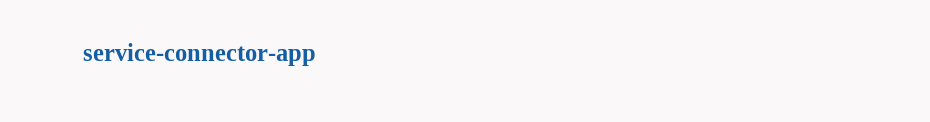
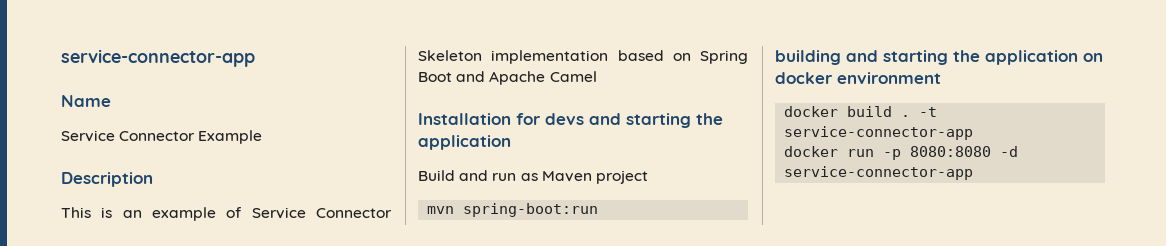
[83,43,316,66] service-connector-app -> [61,49,255,67] [61,95,111,107] [61,130,263,144] [61,172,153,187] [61,207,392,221] [418,50,748,64] [418,71,597,85] [418,113,723,128] [418,135,511,150] [418,170,648,184] [427,203,599,217] [775,50,1103,65] [775,72,941,84] [784,106,938,117] [784,126,974,140] [784,146,1019,160] [784,166,974,180] service-connector-app // Name // Service Connector Example // Description // This is an example of Service Connector Skeleton implementation based on Spring Boot and Apache Camel // Installation for devs and starting the application // Build and run as Maven project // mvn spring-boot:run // building and starting the application on docker environment // docker build . -t service-connector-app // docker run -p 8080:8080 -d service-connector-app

